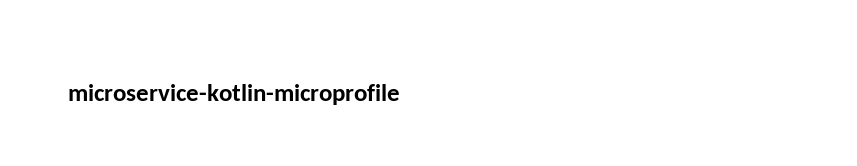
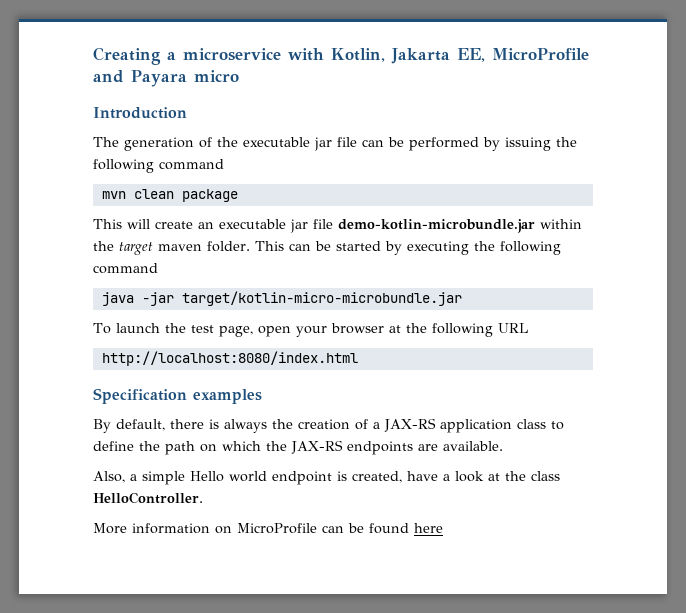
[68,84,400,105] microservice-kotlin-microprofile -> [93,47,589,65] [93,70,239,87] [93,107,187,119] [93,137,577,151] [93,159,224,173] [101,189,238,202] [93,219,582,233] [93,241,561,255] [93,263,158,274] [101,291,462,306] [93,323,528,337] [101,351,358,366] [93,388,262,404] [93,418,564,433] [93,440,503,455] [93,471,560,485] [93,492,203,504] [93,523,443,534] Creating a microservice with Kotlin, Jakarta EE, MicroProfile and Payara micro // Introduction // The generation of the executable jar file can be performed by issuing the following command // mvn clean package // This will create an executable jar file demo-kotlin-microbundle.jar within the target maven folder. This can be started by executing the following command // java -jar target/kotlin-micro-microbundle.jar // To launch the test page, open your browser at the following URL // http://localhost:8080/index.html // Specification examples // By default, there is always the creation of a JAX-RS application class to define the path on which the JAX-RS endpoints are available. // Also, a simple Hello world endpoint is created, have a look at the class HelloController. // More information on MicroProfile can be found here

